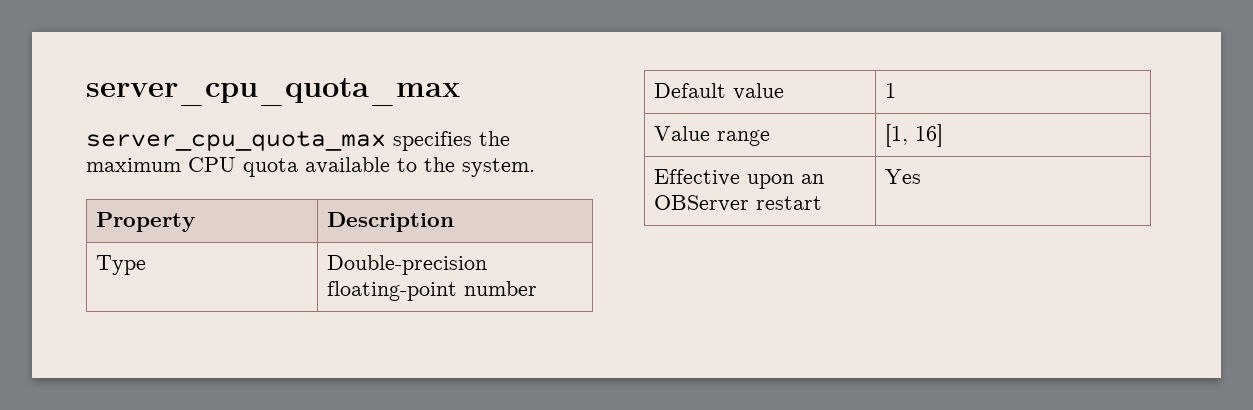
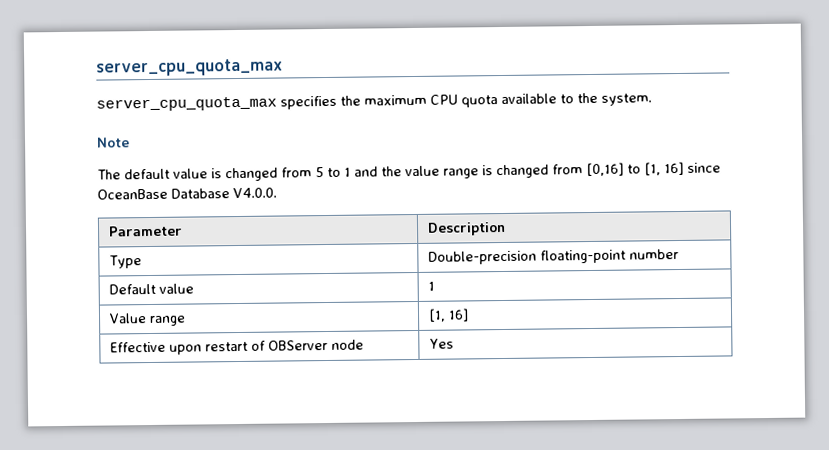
[96,212,196,232] // Property -> [96,137,130,148] [97,161,721,182] [97,187,277,200] [108,225,184,237] // Note // The default value is changed from 5 to 1 and the value range is changed from [0,16] to [1, 16] since OceanBase Database V4.0.0. // Parameter
[801,174,825,184] [654,195,823,212] an OBServer restart -> [205,339,365,352] restart of OBServer node

